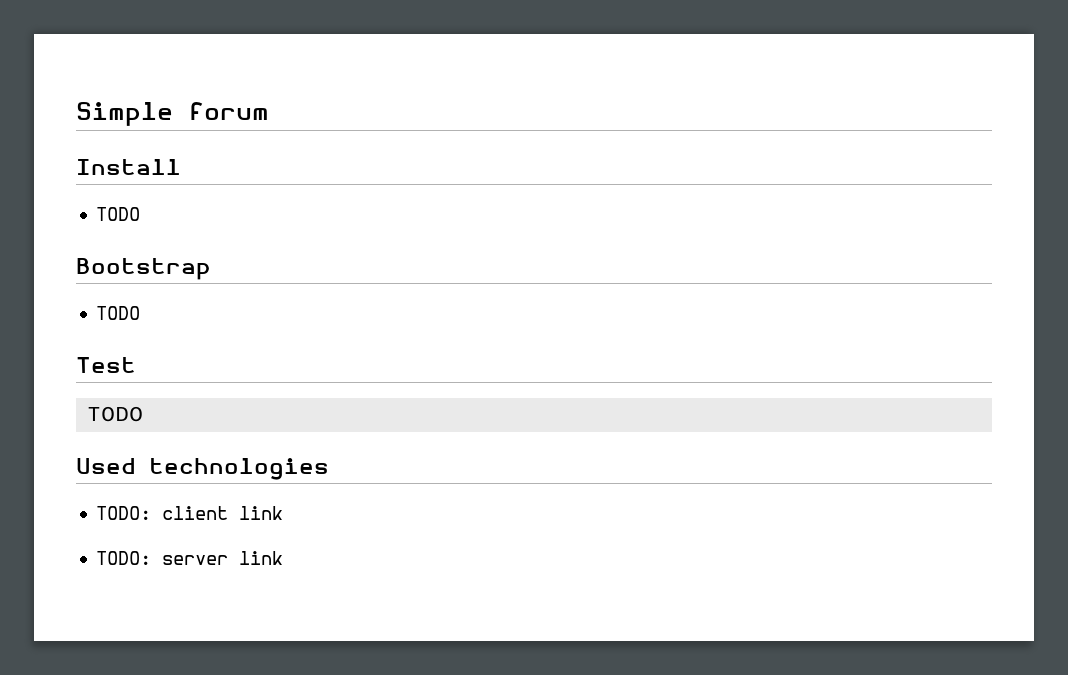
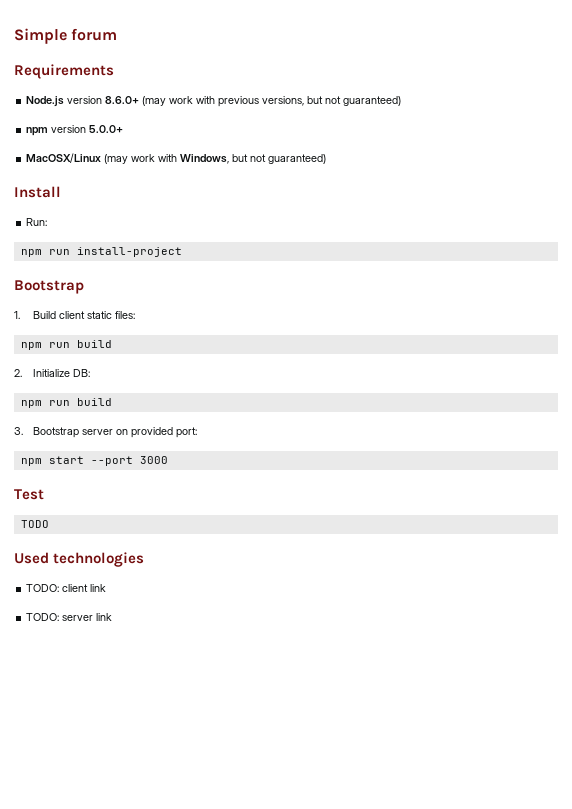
[76,159,181,175] [96,207,141,221] [76,258,211,280] [96,306,141,320] Install // TODO // Bootstrap // TODO -> [14,64,114,79] [26,96,402,107] [26,125,124,136] [26,153,327,164] [14,186,61,198] [26,218,48,226] [20,247,182,257] [14,280,84,294] [14,311,136,319] [20,340,112,350] [14,369,91,377] [20,398,112,408] [14,427,198,438] [20,456,168,466] Requirements // Node.js version 8.6.0+ (may work with previous versions, but not guaranteed) // npm version 5.0.0+ // MacOSX/Linux (may work with Windows, but not guaranteed) // Install // Run: // npm run install-project // Bootstrap // 1. Build client static files: // npm run build // 2. Initialize DB: // npm run build // 3. Bootstrap server on provided port: // npm start --port 3000

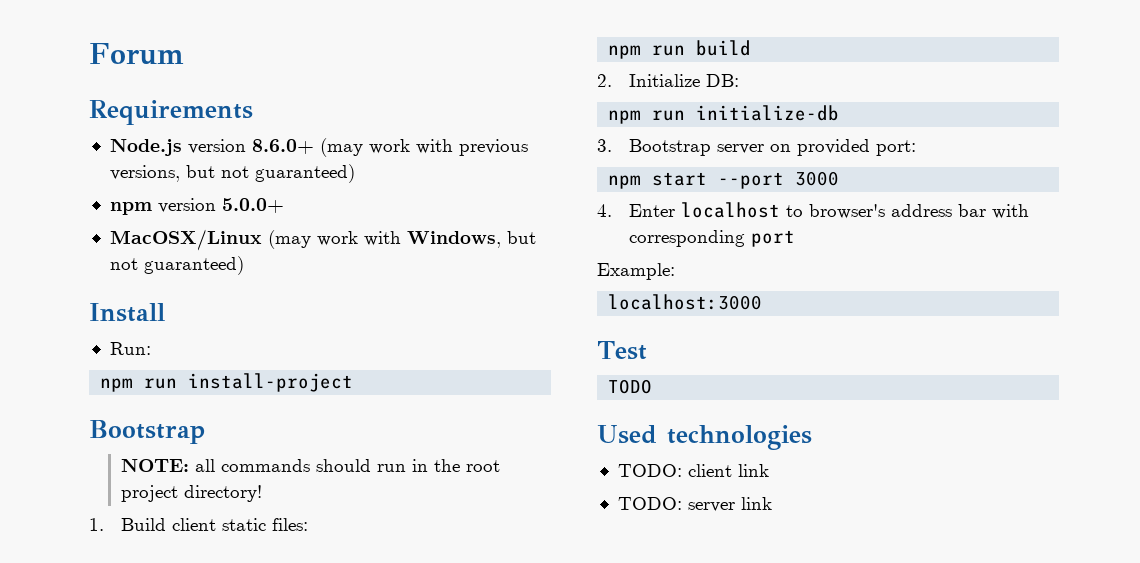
[14,28,118,44] Simple forum -> [89,43,184,65] Forum
(84, 287) none -> [121,459,501,472] [121,485,263,502] // NOTE: all commands should run in the root project directory!
[76,398,112,406] build -> [696,105,840,121] initialize-db
(168, 460) none -> [597,202,1030,219] [629,230,796,247] [597,263,675,280] [608,294,763,310] // 4. Enter localhost to browser's address bar with corresponding port // Example: // localhost:3000

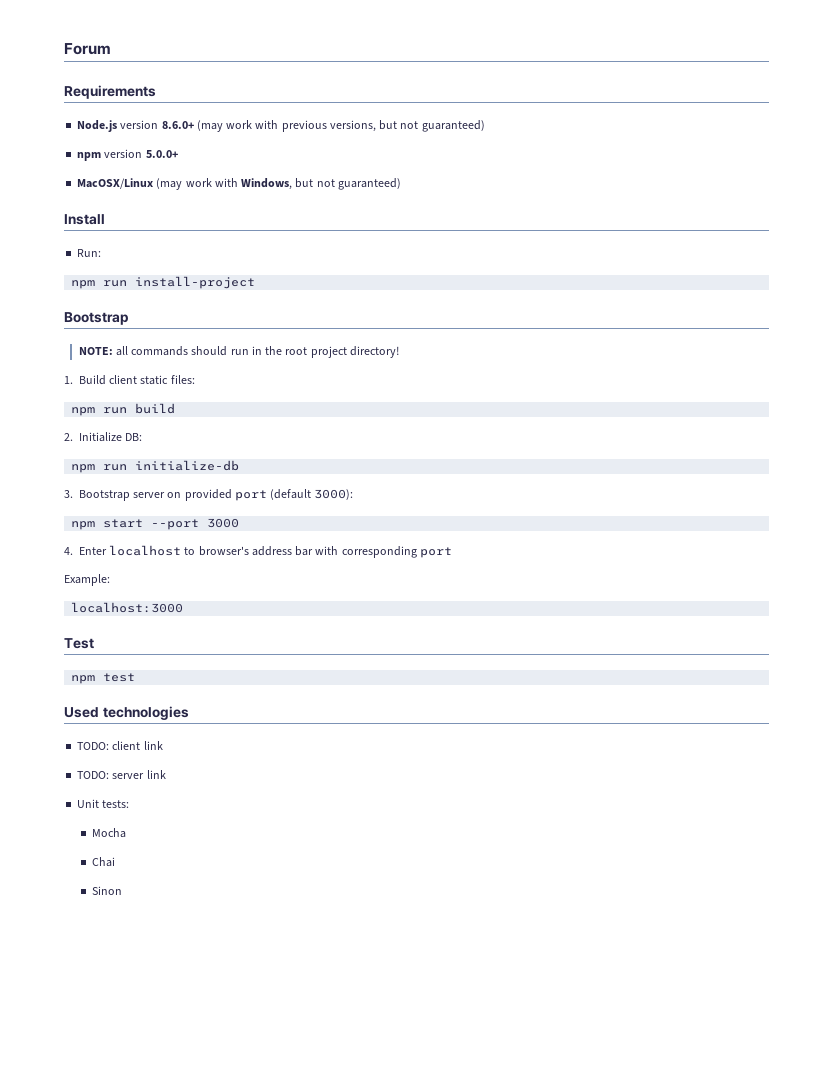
[876,140,917,156] port: -> [234,489,354,501] port (default 3000):
[608,379,653,394] TODO -> [71,673,136,684] npm test
(772, 503) none -> [77,799,130,808] [91,828,126,838] [91,857,115,867] [91,886,122,895] // Unit tests: // Mocha // Chai // Sinon

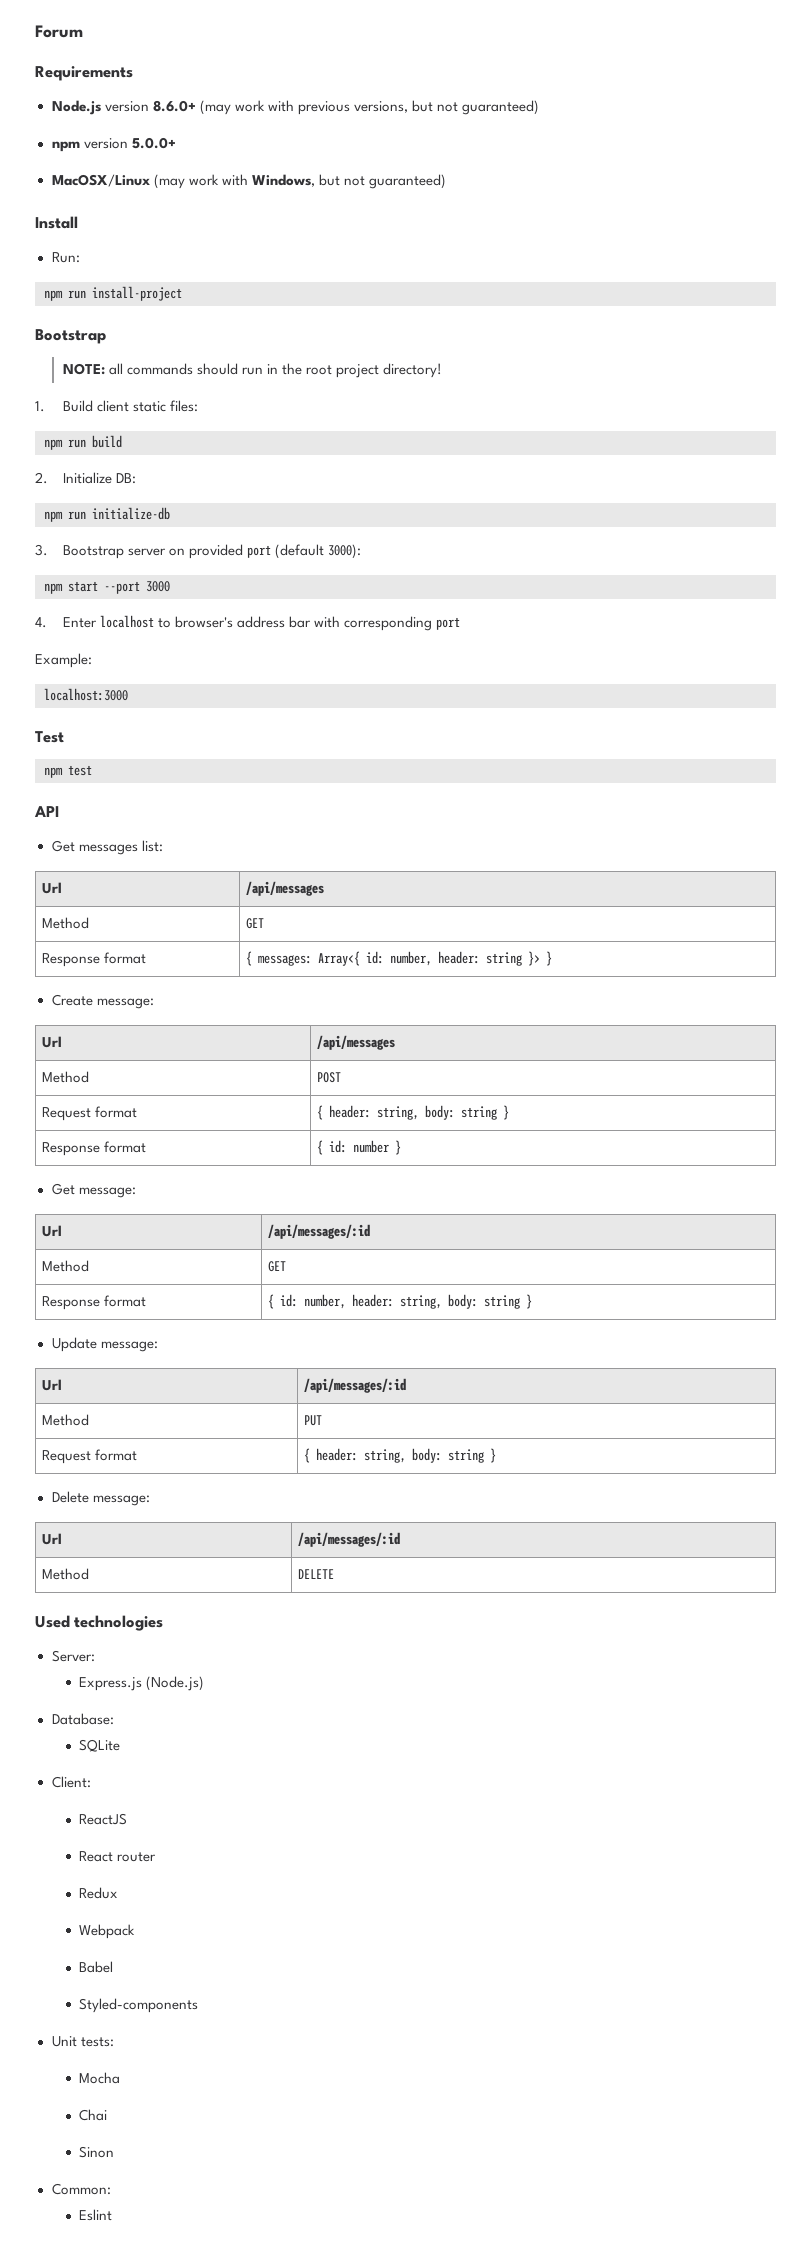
[64,706,189,720] [77,741,163,750] [77,770,166,779] Used technologies // TODO: client link // TODO: server link -> [34,806,59,817] [51,840,163,855] [42,882,63,894] [246,881,325,896] [42,917,90,929] [246,918,265,929] [42,952,147,967] [246,951,553,966] [51,994,154,1009] [42,1036,63,1048] [317,1035,396,1050] [42,1071,90,1083] [317,1072,342,1083] [42,1106,138,1121] [317,1105,510,1120] [42,1141,147,1156] [317,1140,402,1155] [51,1183,136,1198] [42,1225,63,1237] [268,1224,371,1239] [42,1260,90,1272] [268,1261,287,1272] [42,1295,147,1310] [268,1294,533,1309] [51,1337,158,1352] [42,1379,63,1391] [304,1378,407,1393] [42,1414,90,1426] [304,1415,323,1426] [42,1449,138,1464] [304,1448,497,1463] [51,1491,150,1506] [42,1533,63,1545] [298,1532,401,1547] [42,1568,90,1580] [298,1569,335,1579] [35,1615,164,1631] [51,1650,95,1662] [79,1676,205,1691] [51,1713,114,1725] [79,1739,121,1752] [51,1776,91,1788] [79,1813,128,1825] [79,1851,157,1862] [79,1887,119,1899] [79,1924,136,1939] [79,1961,114,1973] [79,1998,199,2013] API // Get messages list: // Url | /api/messages // Method | GET // Response format | { messages: Array<{ id: number, header: string }> } // Create message: // Url | /api/messages // Method | POST // Request format | { header: string, body: string } // Response format | { id: number } // Get message: // Url | /api/messages/:id // Method | GET // Response format | { id: number, header: string, body: string } // Update message: // Url | /api/messages/:id // Method | PUT // Request format | { header: string, body: string } // Delete message: // Url | /api/messages/:id // Method | DELETE // Used technologies // Server: // Express.js (Node.js) // Database: // SQLite // Client: // ReactJS // React router // Redux // Webpack // Babel // Styled-components
(122, 890) none -> [51,2183,111,2195] [79,2209,113,2221] // Common: // Eslint

